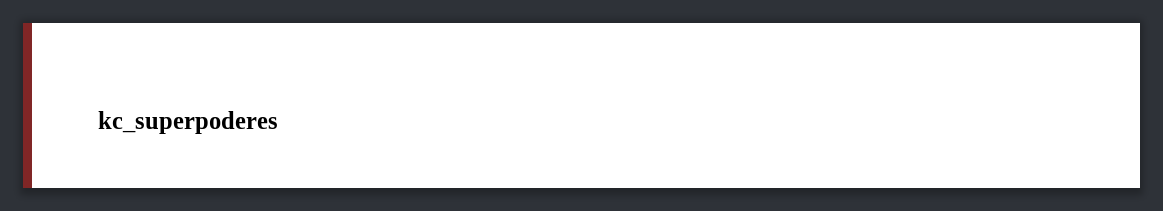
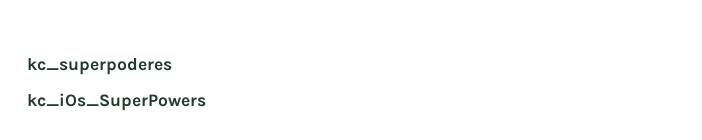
(278, 122) none -> [27,93,206,111] // kc_iOs_SuperPowers

